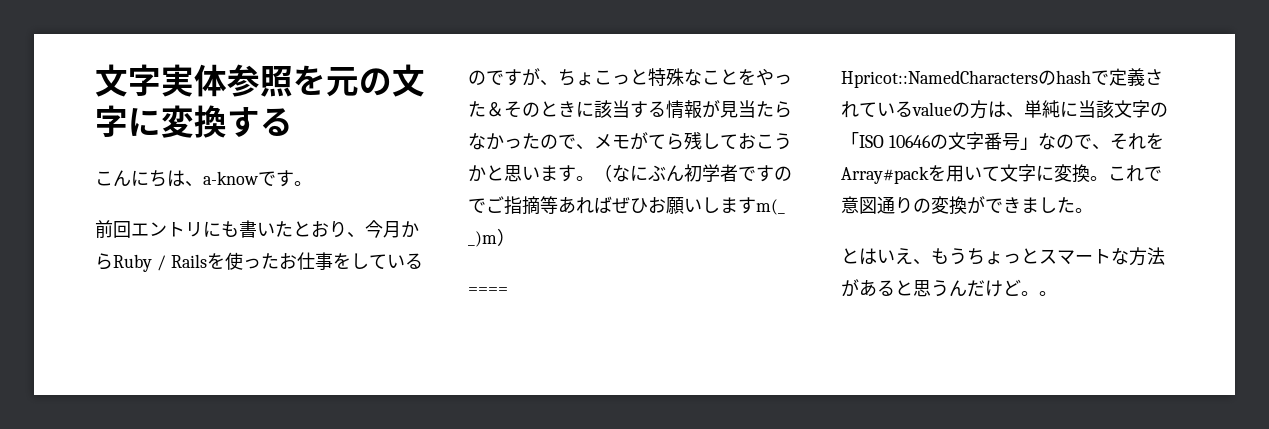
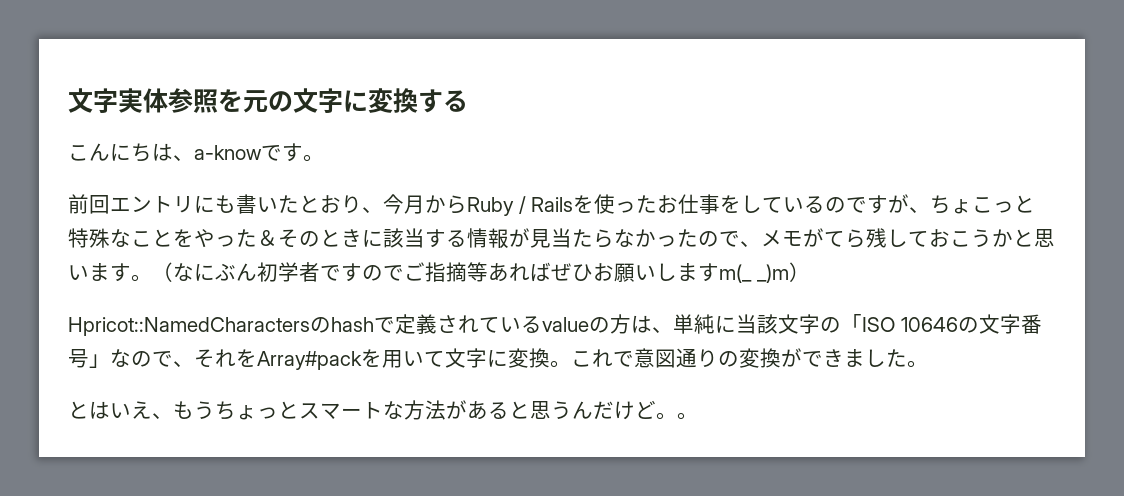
[468,287,508,295] // ==== -> (810, 272) none

